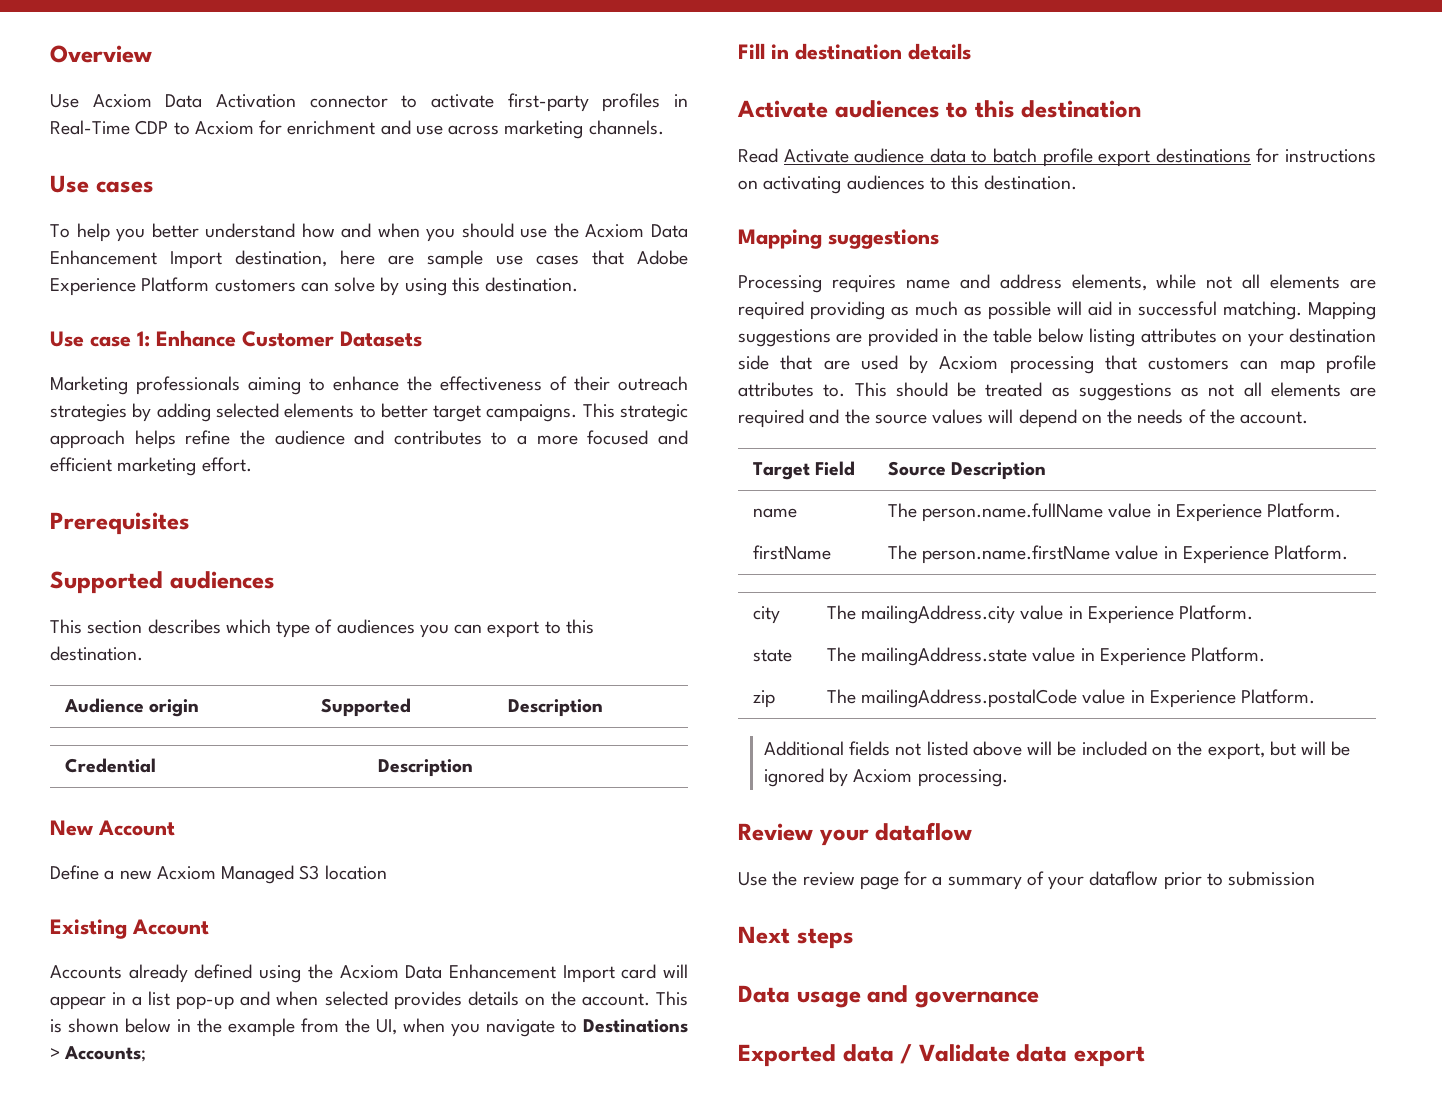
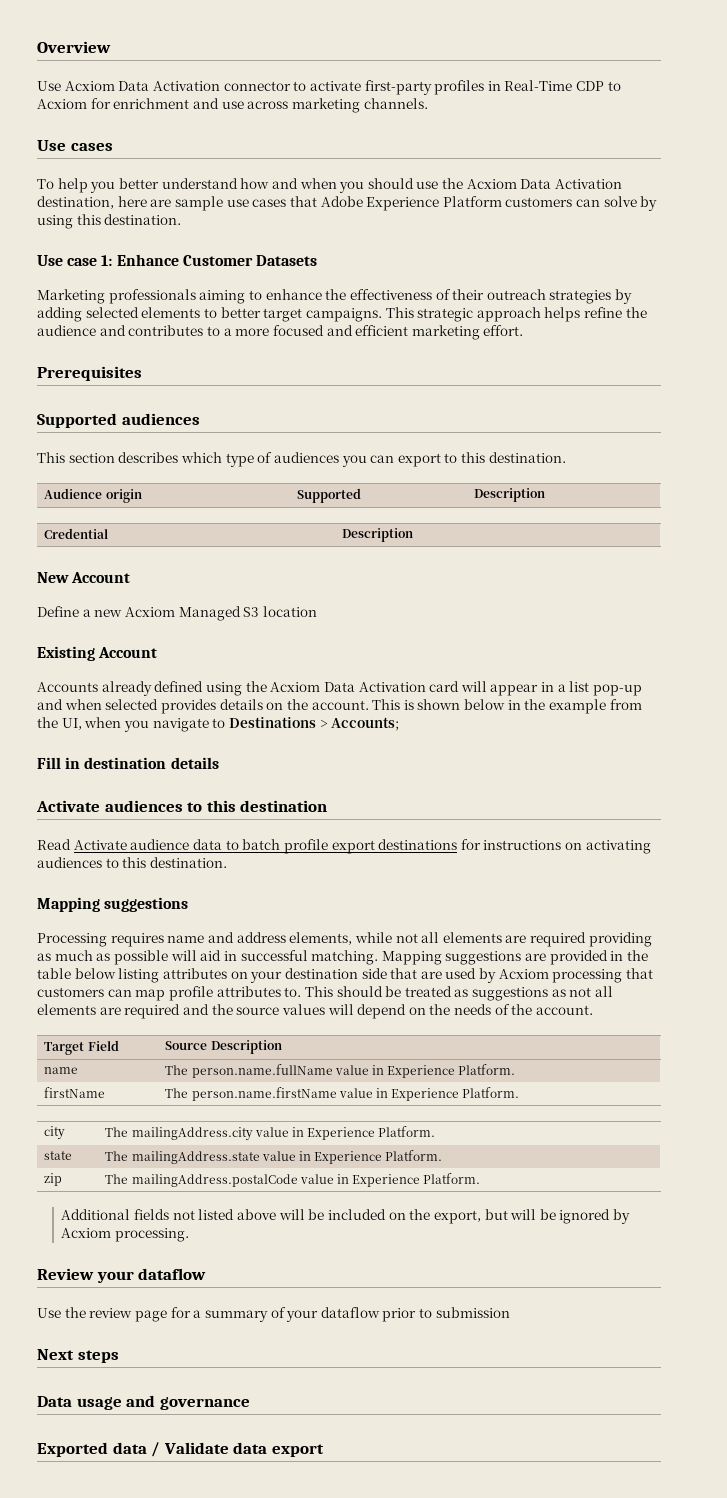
[50,250,222,269] Enhancement Import -> [555,179,623,189] Activation
[448,964,615,983] Enhancement Import -> [358,682,426,692] Activation

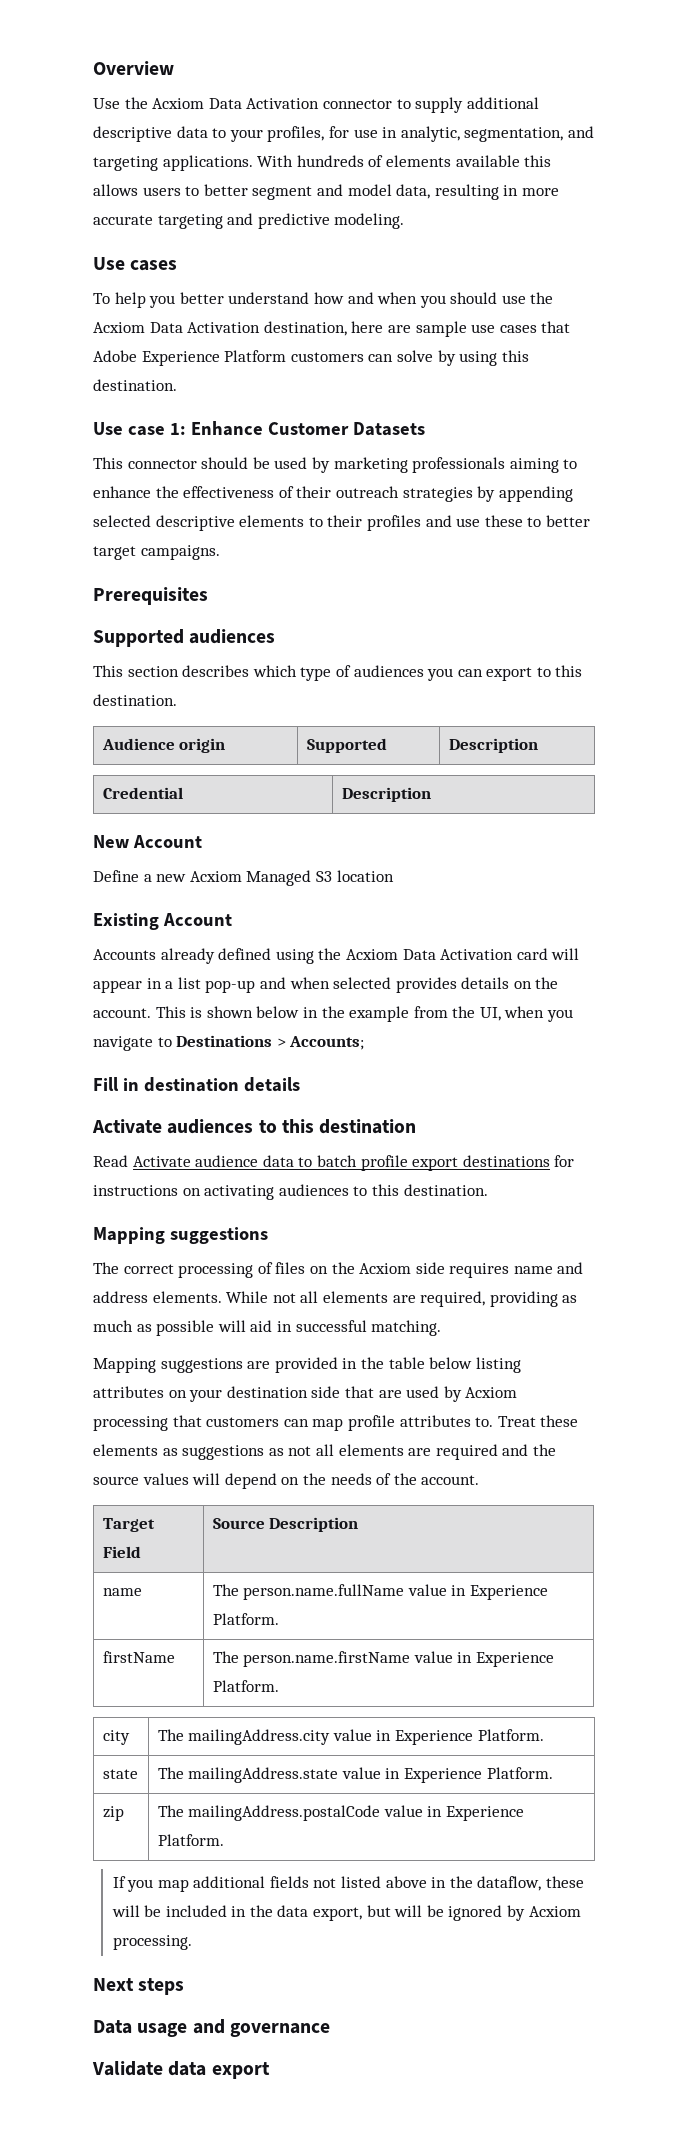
(61, 86) none -> [124,97,148,109] the
[309,80,621,95] [37,98,428,113] activate first-party profiles in Real-Time CDP to Acxiom for enrichment and use across marketing channels. -> [415,97,539,113] [93,126,594,142] [93,155,552,171] [93,184,559,200] [93,213,405,229] supply additional descriptive data to your profiles, for use in analytic, segmentation, and targeting applications. With hundreds of elements available this allows users to better segment and model data, resulting in more accurate targeting and predictive modeling.
[37,289,105,304] Marketing -> [93,457,408,473] This connector should be used by marketing
[37,307,647,322] [37,325,524,340] adding selected elements to better target campaigns. This strategic approach helps refine the audience and contributes to a more focused and efficient marketing effort. -> [498,486,573,502] [93,515,590,531] [93,545,220,560] appending selected descriptive elements to their profiles and use these to better target campaigns.
[37,933,107,947] Processing -> [93,1262,445,1278] The correct processing of files on the Acxiom side
[289,932,587,947] elements, while not all elements are required -> [152,1291,486,1307] elements. While not all elements are required,
(379, 957) none -> (442, 1328) //
[304,986,452,997] This should be treated -> [497,1415,579,1427] [93,1444,158,1456] Treat these elements
[61,1209,431,1220] Additional fields not listed above will be included on the -> [112,1876,585,1892] [111,1905,309,1917] If you map additional fields not listed above in the dataflow, these will be included in the data
[37,1268,207,1283] [37,1307,510,1322] // Review your dataflow // Use the review page for a summary of your dataflow prior to submission -> (192, 1942) none
[37,1442,161,1457] Exported data / -> (330, 2030) none

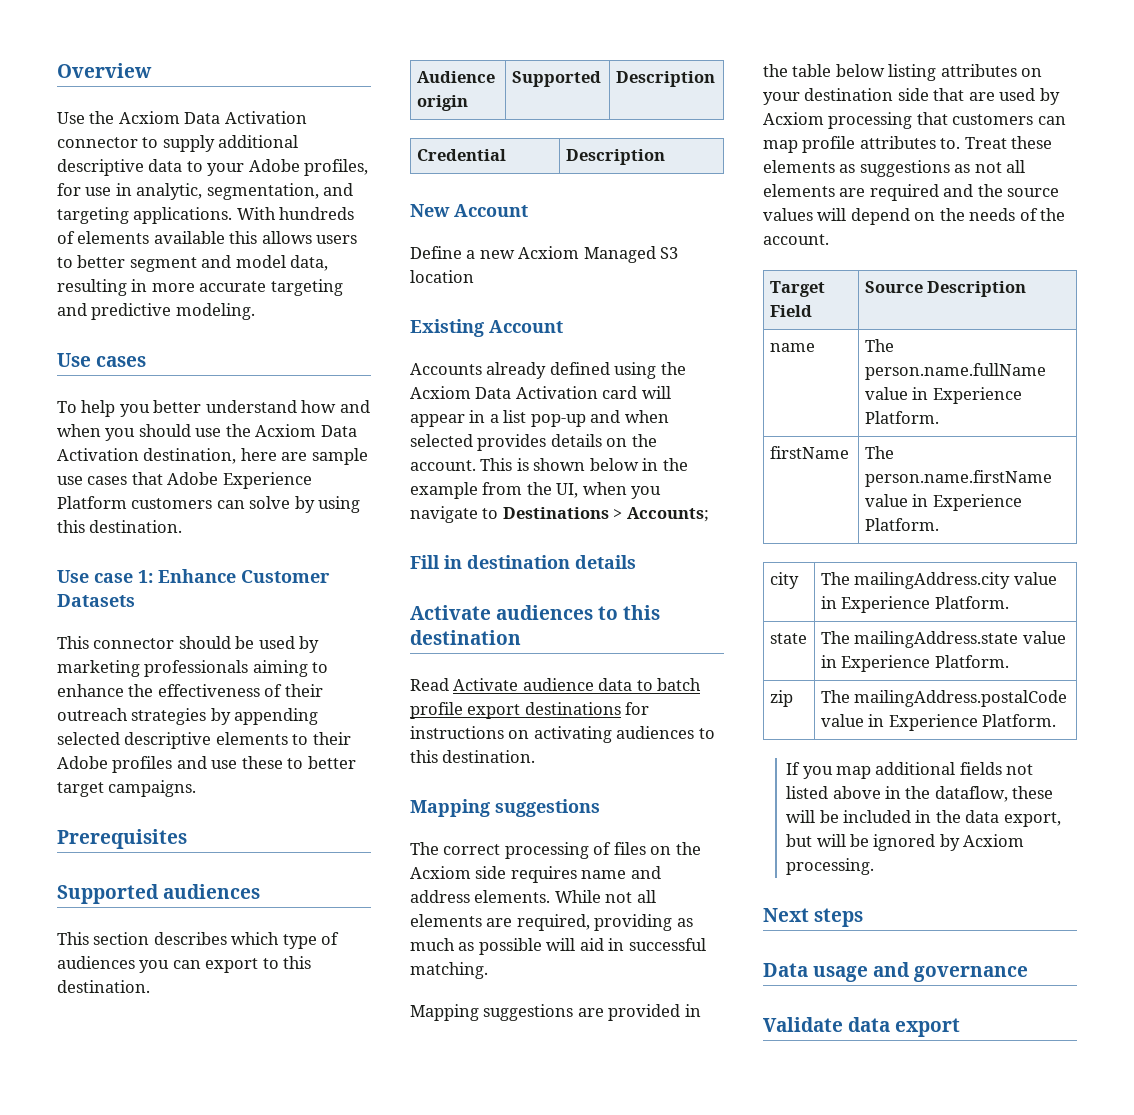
(263, 135) none -> [248,159,300,172] Adobe
(363, 521) none -> [57,756,108,769] Adobe

